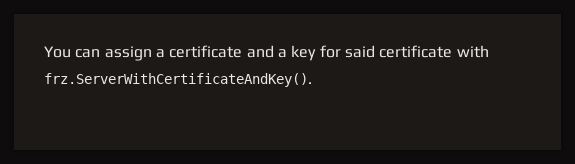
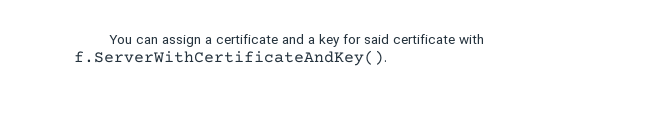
[44,73,312,87] frz.ServerWithCertificateAndKey(). -> [74,50,387,66] f.ServerWithCertificateAndKey().

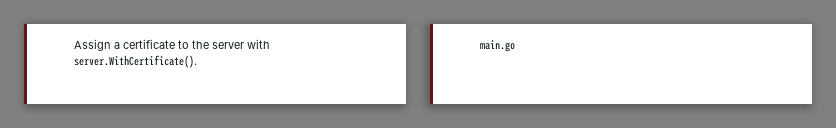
[108,34,484,47] [74,50,387,66] You can assign a certificate and a key for said certificate with f.ServerWithCertificateAndKey(). -> [74,39,270,51] [74,55,197,68] [480,40,515,52] Assign a certificate to the server with server.WithCertificate(). // main.go

